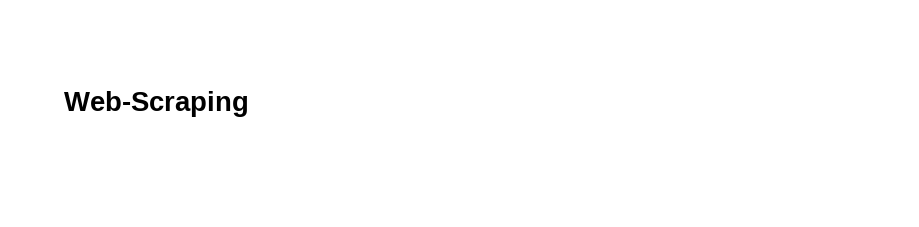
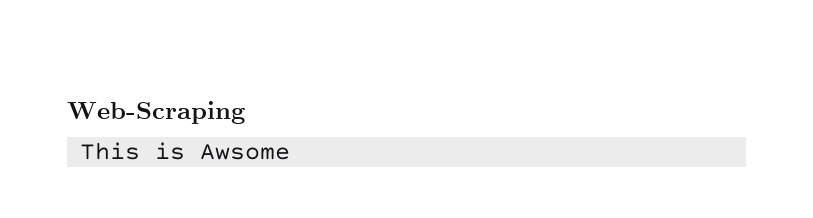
(249, 104) none -> [79,142,290,160] // This is Awsome

